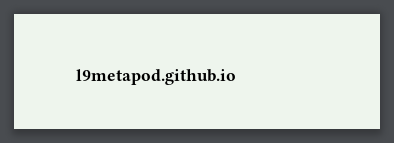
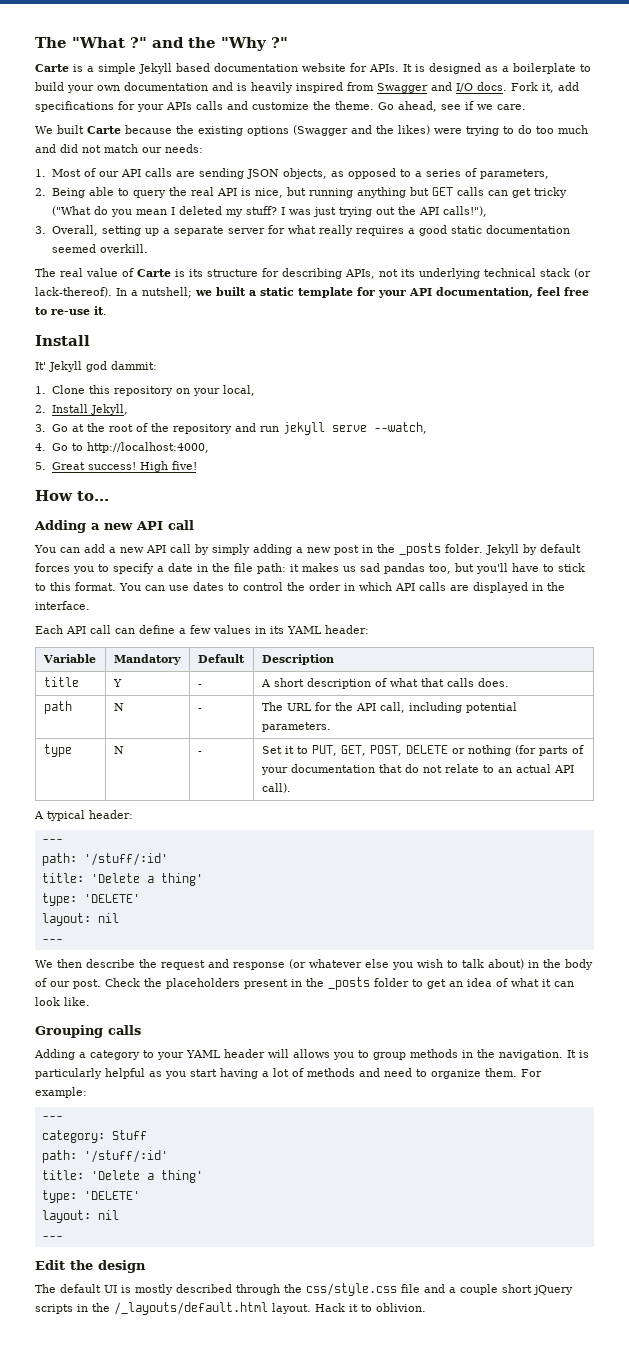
[76,69,236,85] l9metapod.github.io -> [35,37,288,51] [35,63,591,74] [35,82,579,93] [35,101,526,112] [35,125,588,136] [35,144,203,153] [35,168,549,179] [35,187,567,198] [51,206,487,217] [35,225,570,236] [51,244,148,253] [35,268,591,279] [35,287,589,298] [35,306,107,315] [35,335,90,346] [35,361,157,372] [35,385,255,396] [35,404,128,415] [35,422,427,435] [35,442,209,453] [35,461,197,472] [35,490,109,501] [34,520,194,533] [34,543,581,556] [35,563,585,574] [35,582,565,593] [35,601,90,610] [35,625,369,634] [42,654,96,663] [113,654,181,665] [197,654,245,663] [261,654,334,665] [43,677,79,687] [112,679,122,687] [197,684,202,687] [260,678,509,689] [43,701,72,714] [113,703,124,711] [197,708,202,711] [261,702,517,713] [261,722,331,732] [43,744,72,757] [113,746,124,754] [197,751,202,754] [261,745,584,756] [260,764,574,775] [261,783,291,793] [34,810,133,821] [41,839,63,843] [41,853,168,866] [41,873,203,886] [41,893,140,906] [41,913,119,926] [41,939,63,943] [35,959,593,970] [35,977,574,990] [35,997,90,1006] [35,1025,141,1038] [34,1049,589,1060] [35,1068,542,1079] [35,1087,87,1098] [41,1116,63,1120] [41,1130,147,1143] [41,1150,168,1163] [41,1170,203,1183] [41,1190,140,1203] [41,1210,119,1223] [41,1236,63,1240] [35,1260,146,1273] [35,1283,573,1296] [35,1302,426,1315] The "What ?" and the "Why ?" // Carte is a simple Jekyll based documentation website for APIs. It is designed as a boilerplate to build your own documentation and is heavily inspired from Swagger and I/O docs. Fork it, add specifications for your APIs calls and customize the theme. Go ahead, see if we care. // We built Carte because the existing options (Swagger and the likes) were trying to do too much and did not match our needs: // 1. Most of our API calls are sending JSON objects, as opposed to a series of parameters, // 2. Being able to query the real API is nice, but running anything but GET calls can get tricky ("What do you mean I deleted my stuff? I was just trying out the API calls!"), // 3. Overall, setting up a separate server for what really requires a good static documentation seemed overkill. // The real value of Carte is its structure for describing APIs, not its underlying technical stack (or lack-thereof). In a nutshell; we built a static template for your API documentation, feel free to re-use it. // Install // It' Jekyll god dammit: // 1. Clone this repository on your local, // 2. Install Jekyll, // 3. Go at the root of the repository and run jekyll serve --watch, // 4. Go to http://localhost:4000, // 5. Great success! High five! // How to... // Adding a new API call // You can add a new API call by simply adding a new post in the _posts folder. Jekyll by default forces you to specify a date in the file path: it makes us sad pandas too, but you'll have to stick to this format. You can use dates to control the order in which API calls are displayed in the interface. // Each API call can define a few values in its YAML header: // Variable | Mandatory | Default | Description // title | Y | - | A short description of what that calls does. // path | N | - | The URL for the API call, including potential parameters. // type | N | - | Set it to PUT, GET, POST, DELETE or nothing (for parts of your documentation that do not relate to an actual API call). // A typical header: // --- // path: '/stuff/:id' // title: 'Delete a thing' // type: 'DELETE' // layout: nil // --- // We then describe the request and response (or whatever else you wish to talk about) in the body of our post. Check the placeholders present in the _posts folder to get an idea of what it can look like. // Grouping calls // Adding a category to your YAML header will allows you to group methods in the navigation. It is particularly helpful as you start having a lot of methods and need to organize them. For example: // --- // category: Stuff // path: '/stuff/:id' // title: 'Delete a thing' // type: 'DELETE' // layout: nil // --- // Edit the design // The default UI is mostly described through the css/style.css file and a couple short jQuery scripts in the /_layouts/default.html layout. Hack it to oblivion.

